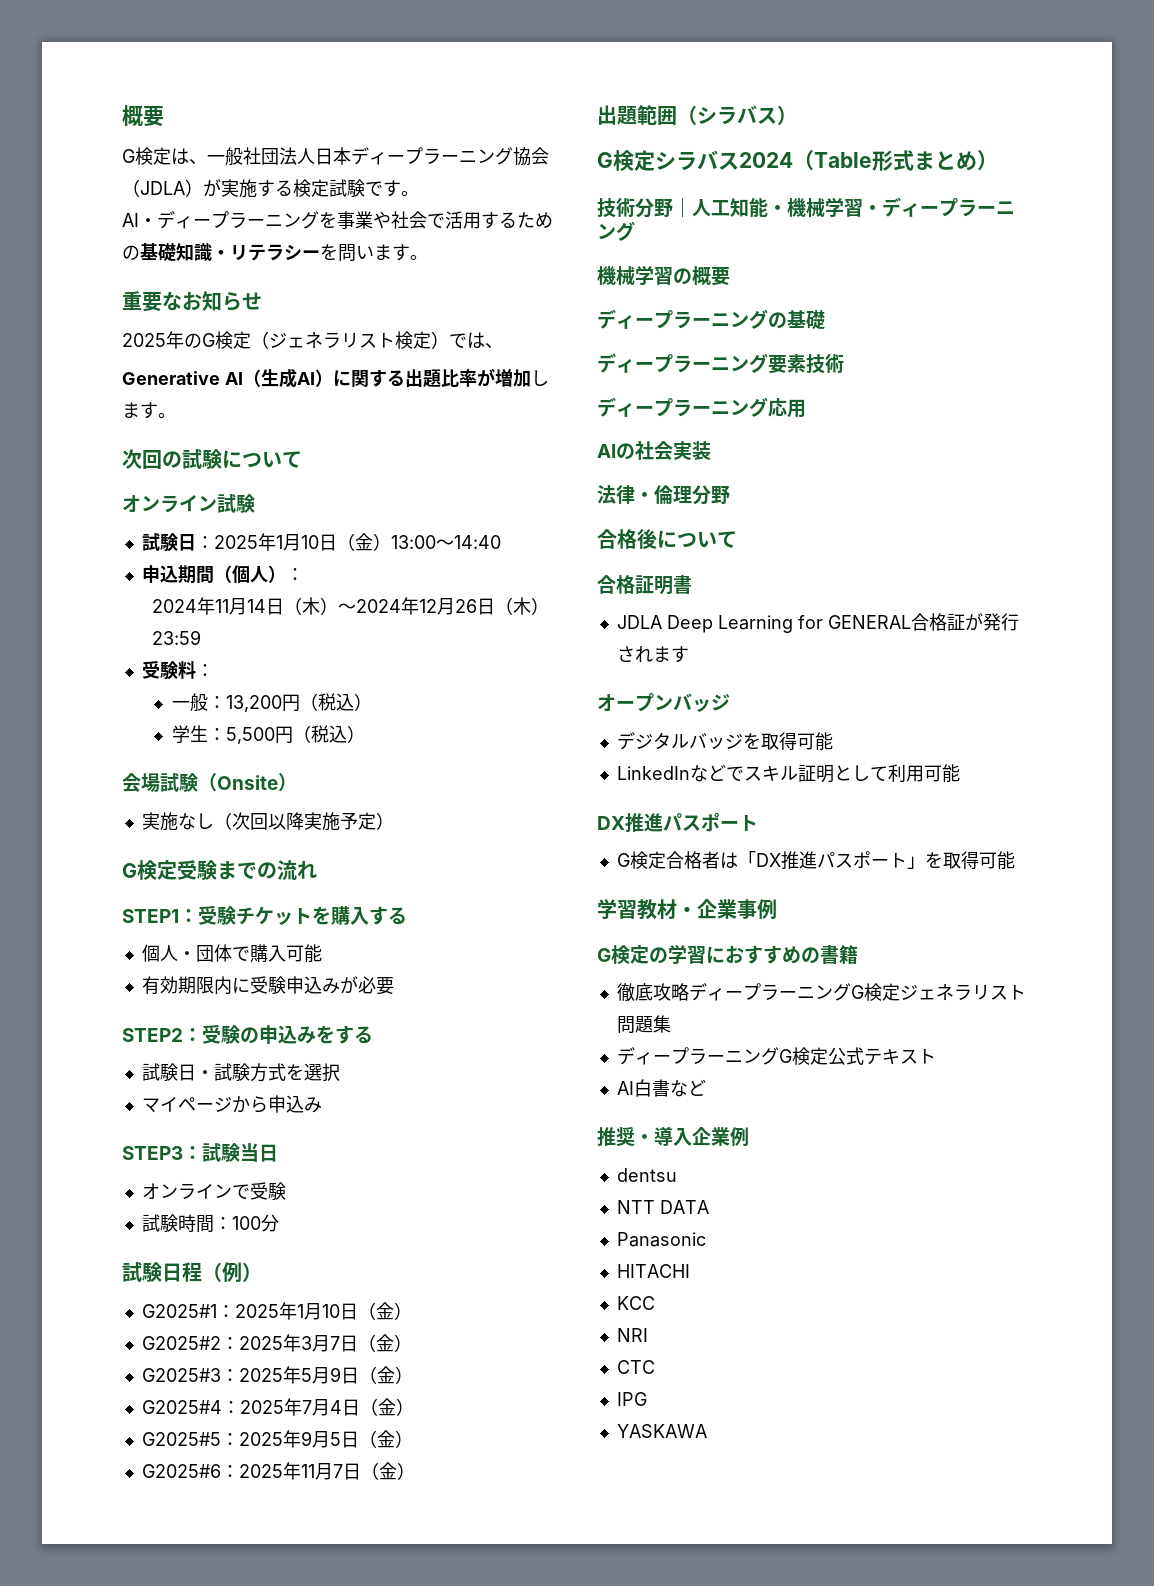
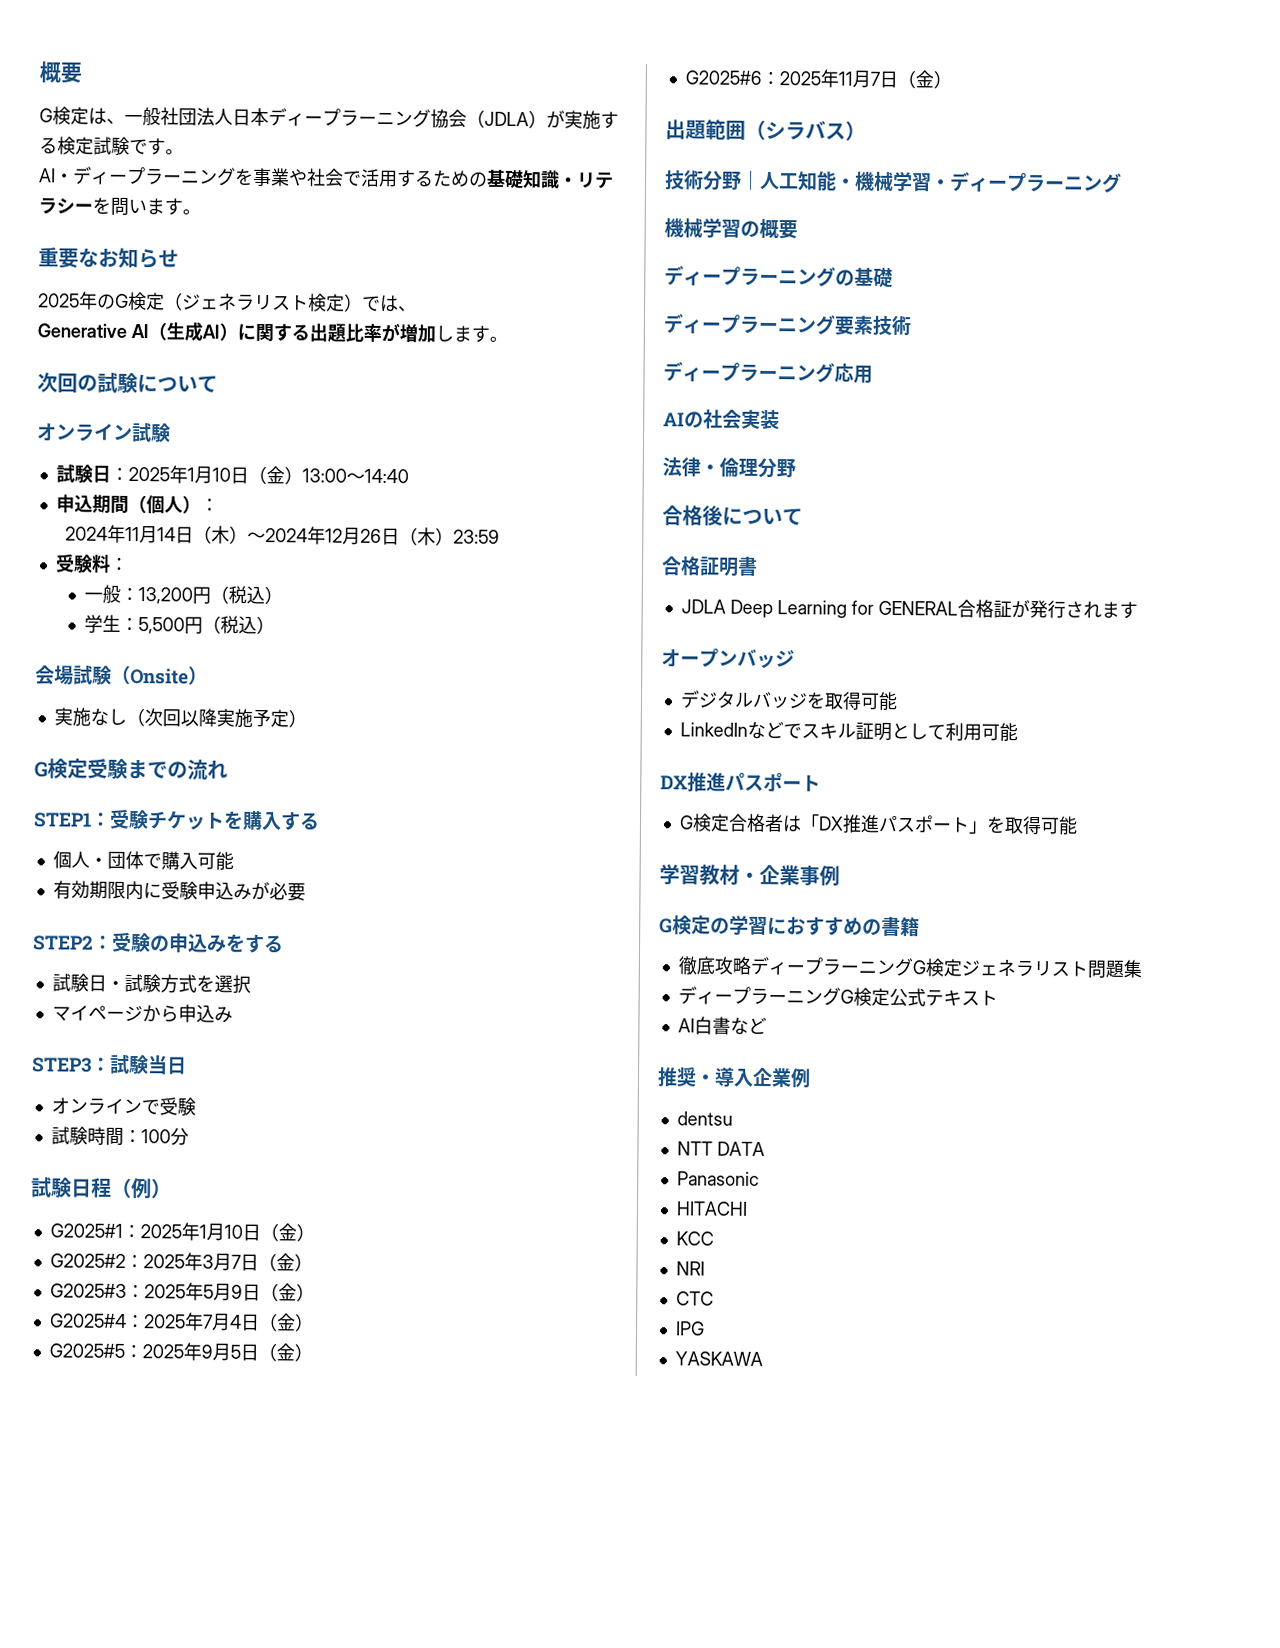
[597,150,998,171] // G検定シラバス2024（Table形式まとめ） -> (866, 130) none

